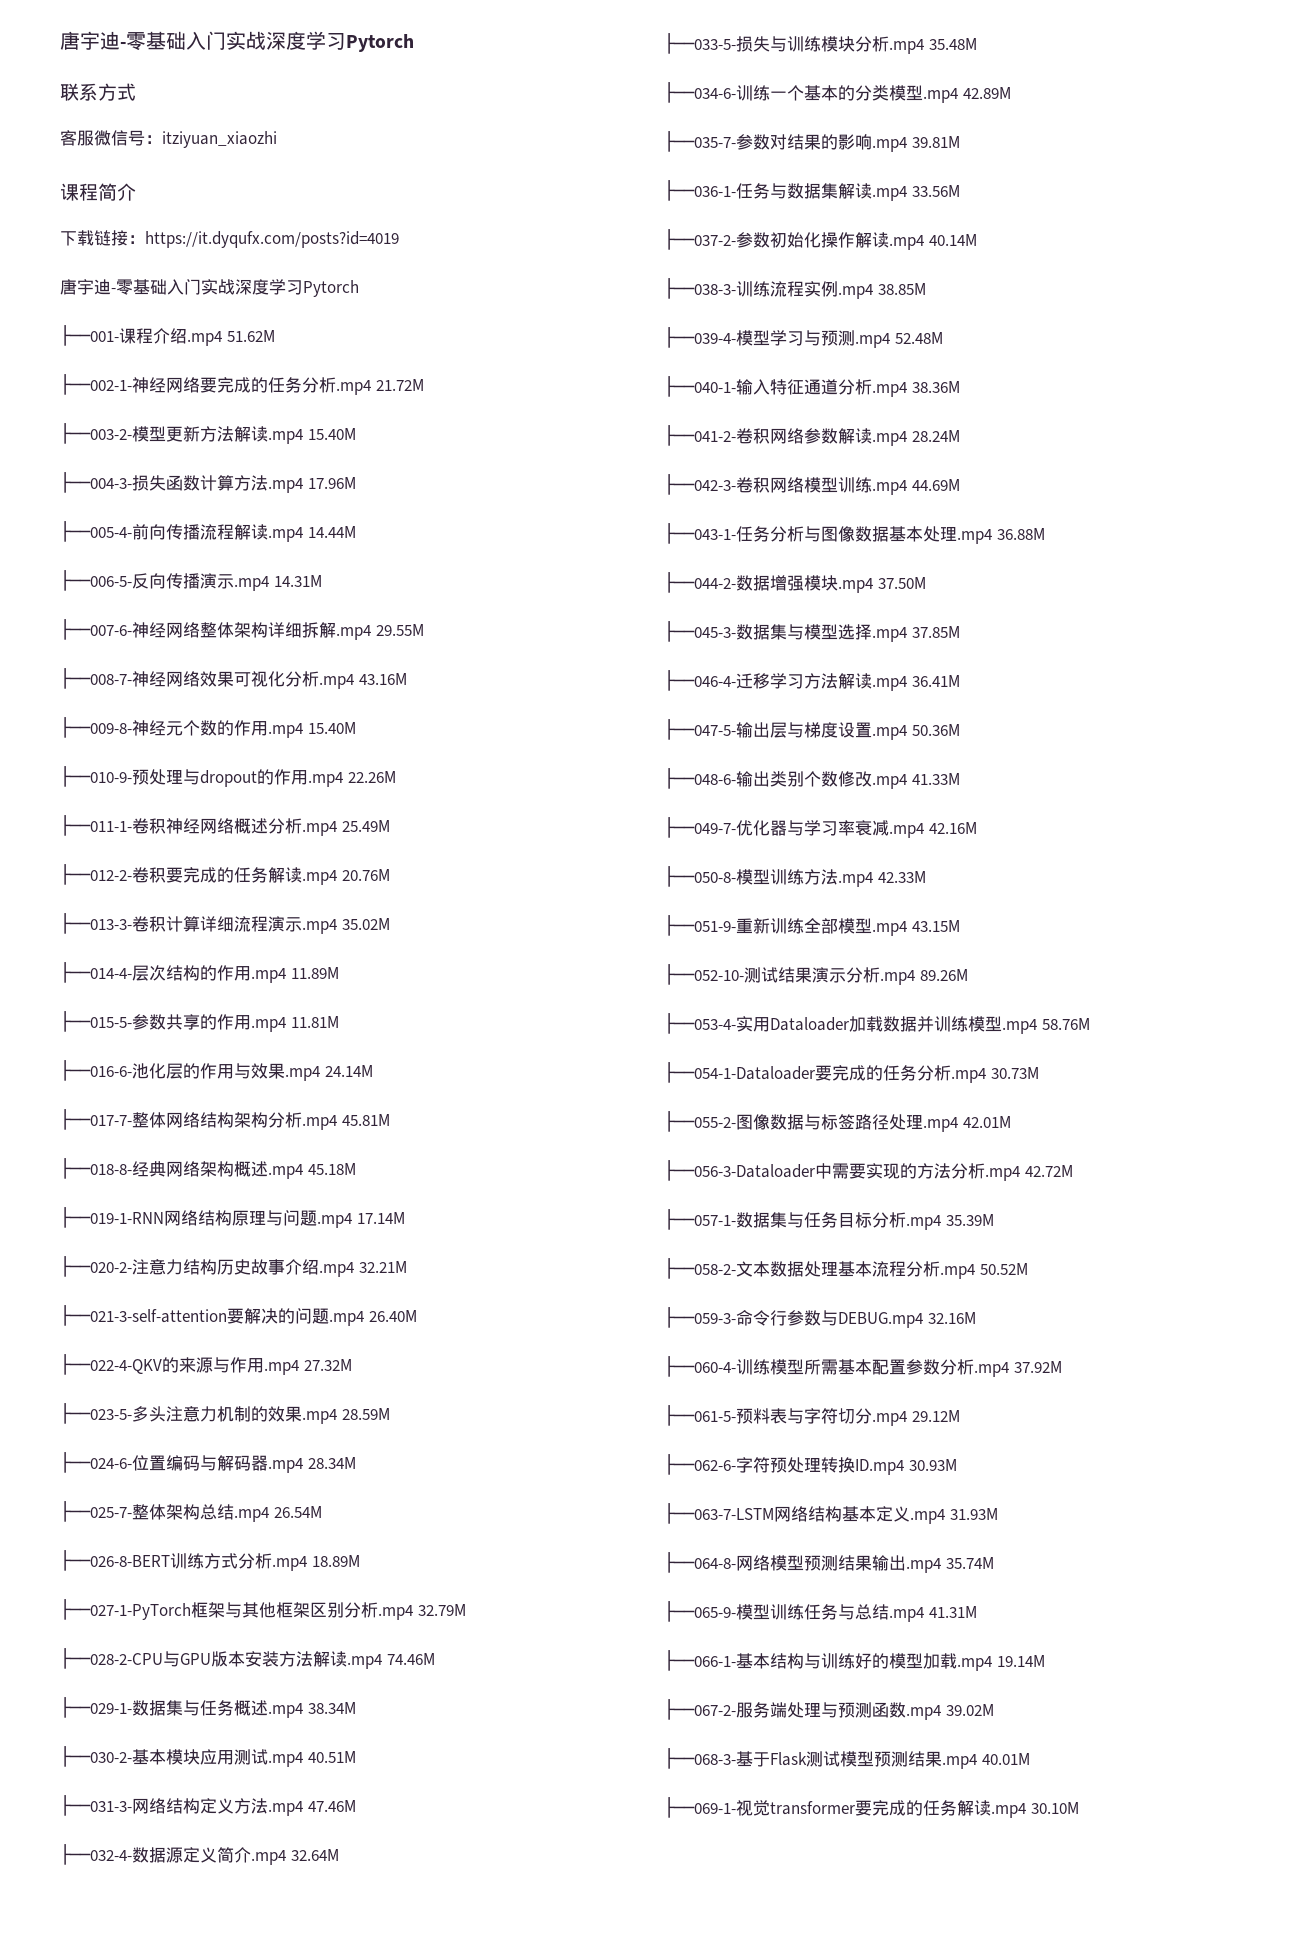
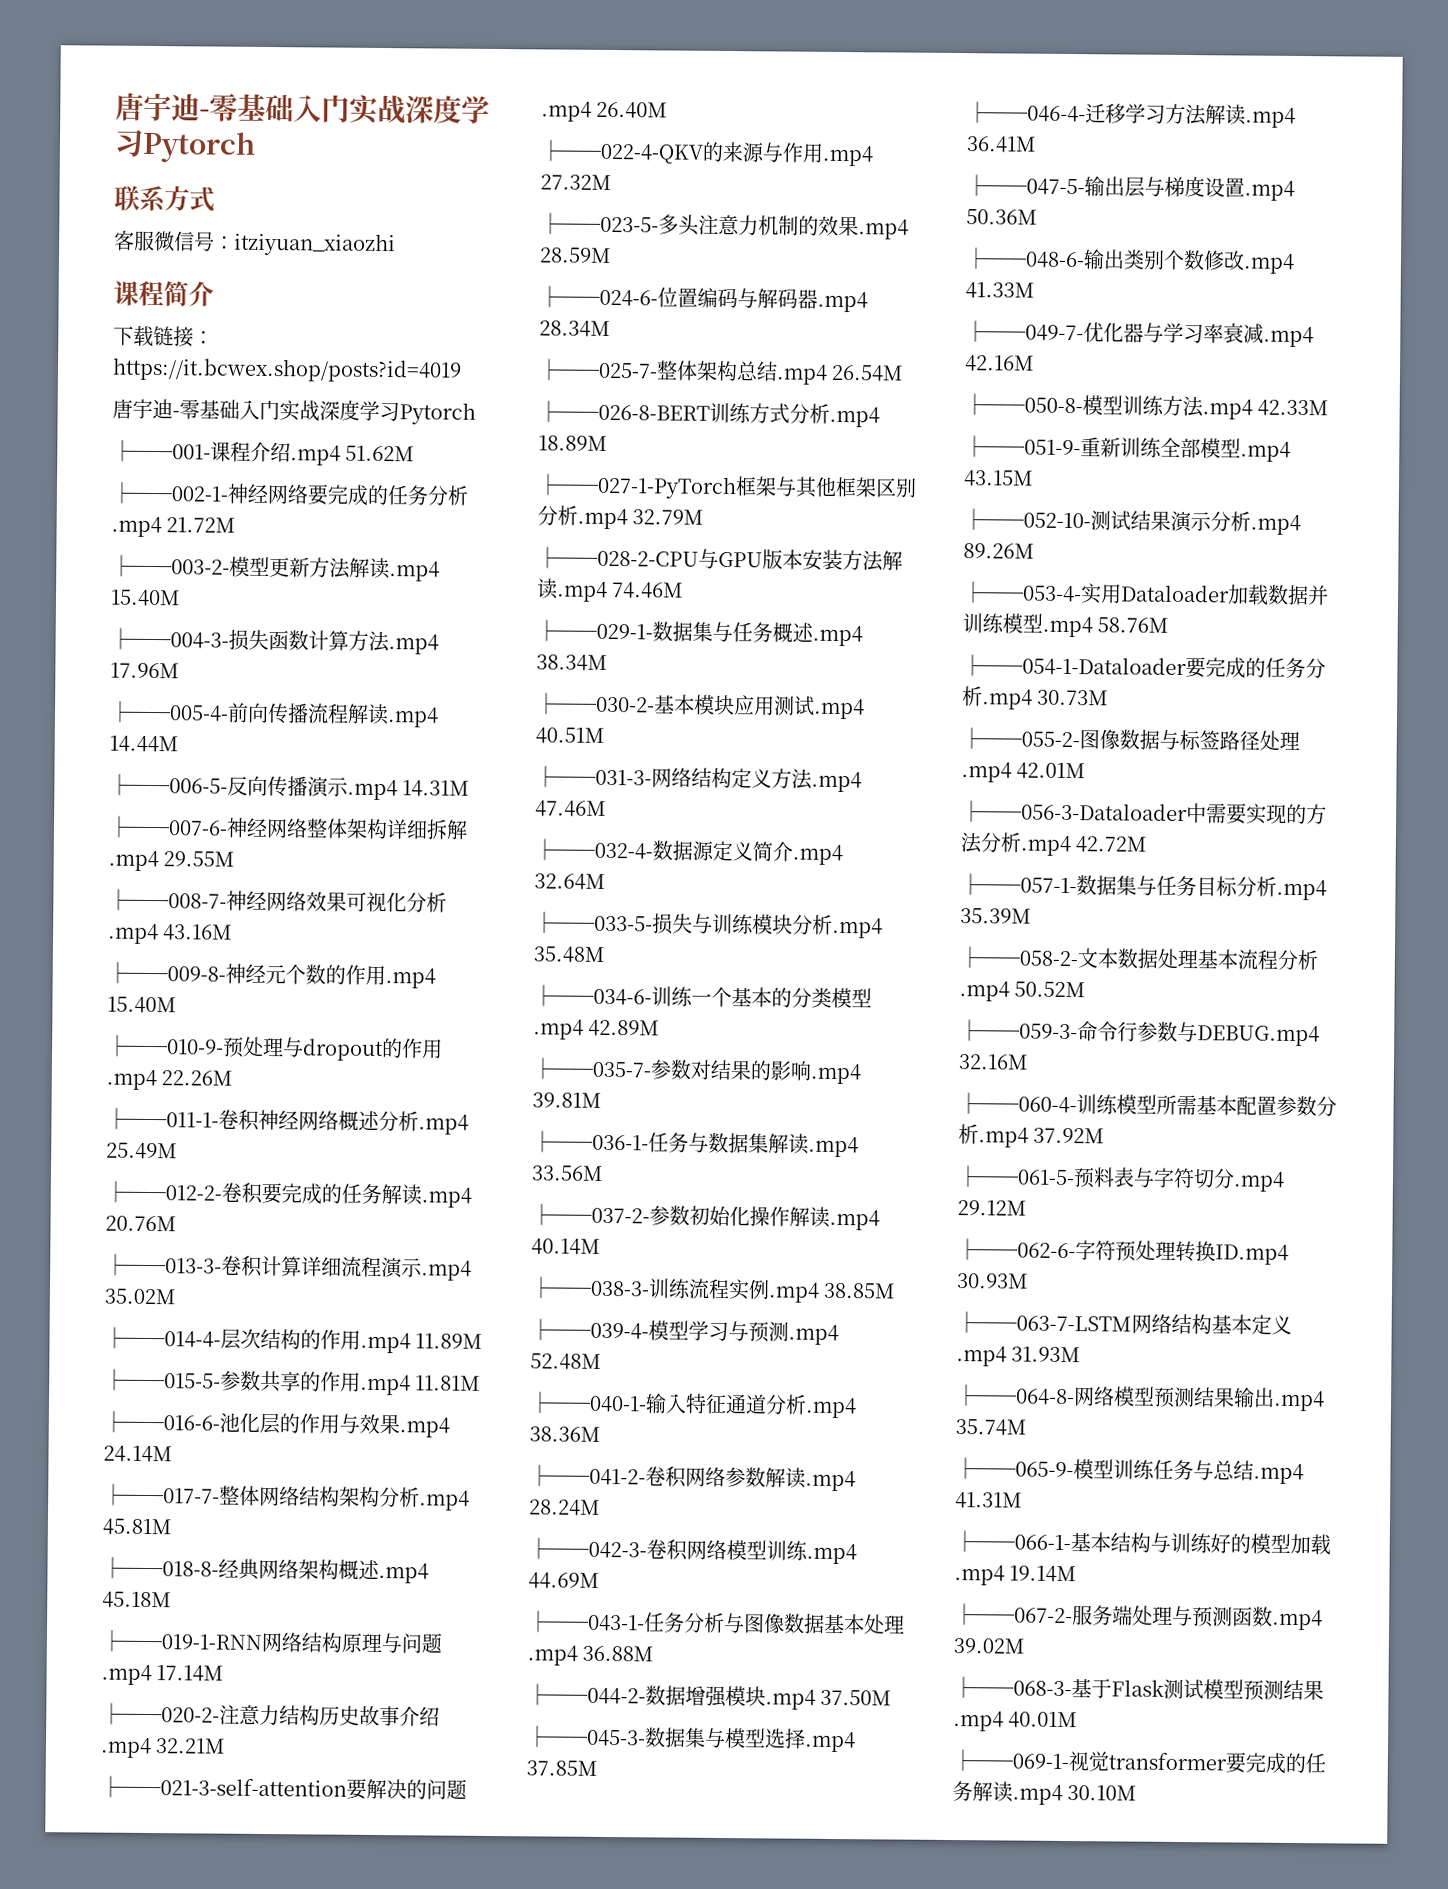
[145,231,399,248] https://it.dyqufx.com/posts?id=4019 -> [112,357,462,383] https://it.bcwex.shop/posts?id=4019

